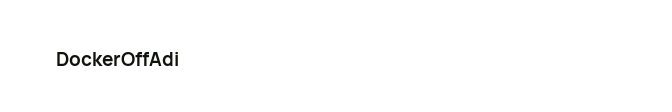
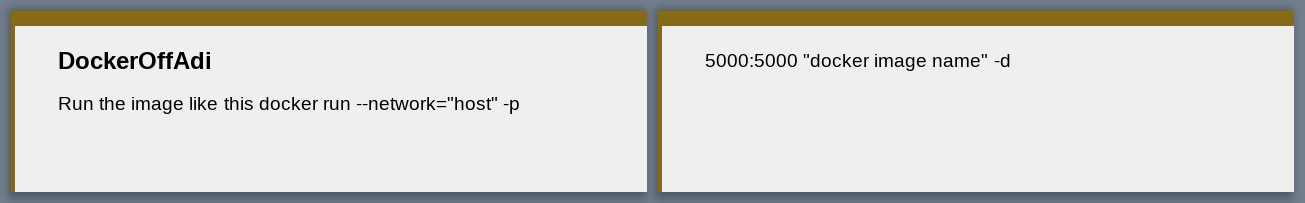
(179, 59) none -> [58,97,521,114] [705,54,1011,71] // Run the image like this docker run --network="host" -p 5000:5000 "docker image name" -d

